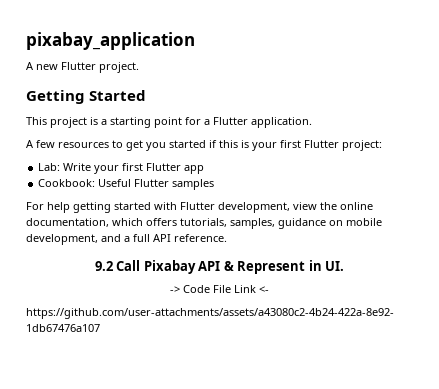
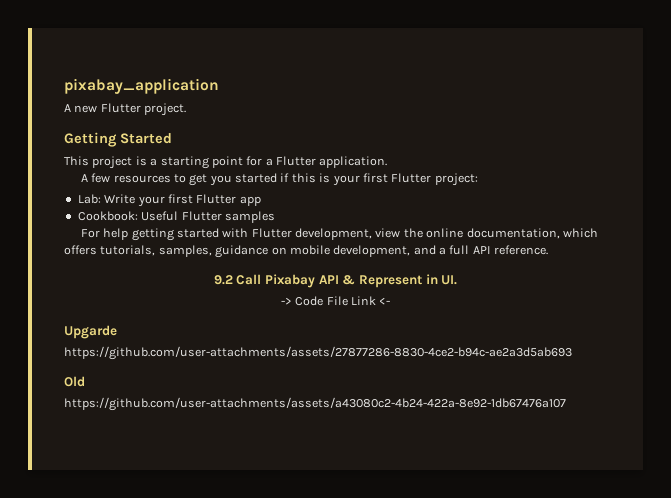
(269, 289) none -> [64,325,117,339] [64,346,572,360] [64,376,85,387] // Upgarde // https://github.com/user-attachments/assets/27877286-8830-4ce2-b94c-ae2a3d5ab693 // Old

